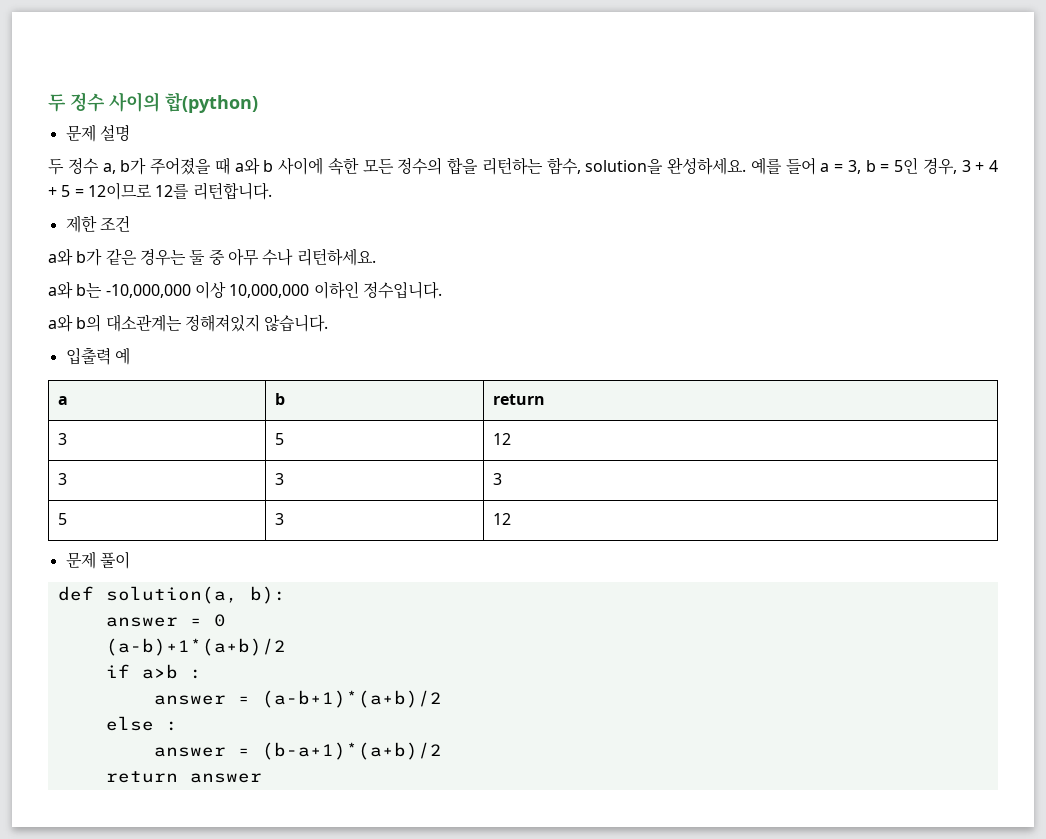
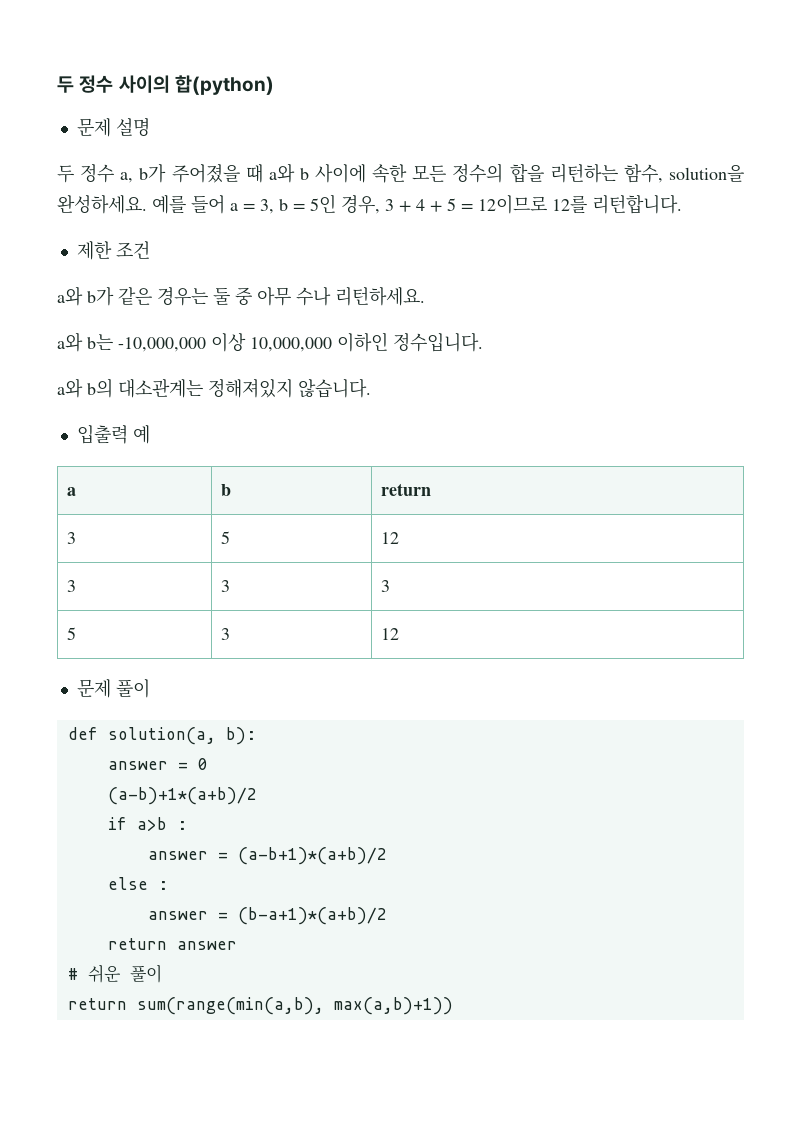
(262, 778) none -> [67,964,162,983] [67,997,453,1015] // # 쉬운 풀이 // return sum(range(min(a,b), max(a,b)+1))

